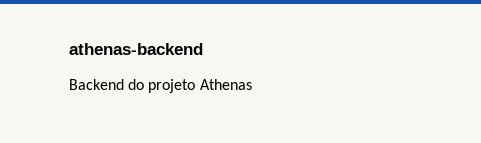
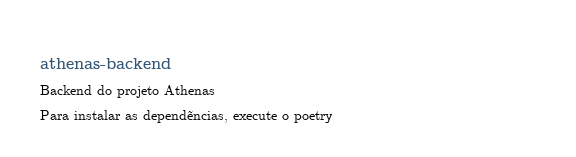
(252, 84) none -> [40,110,333,123] // Para instalar as dependẽncias, execute o poetry

